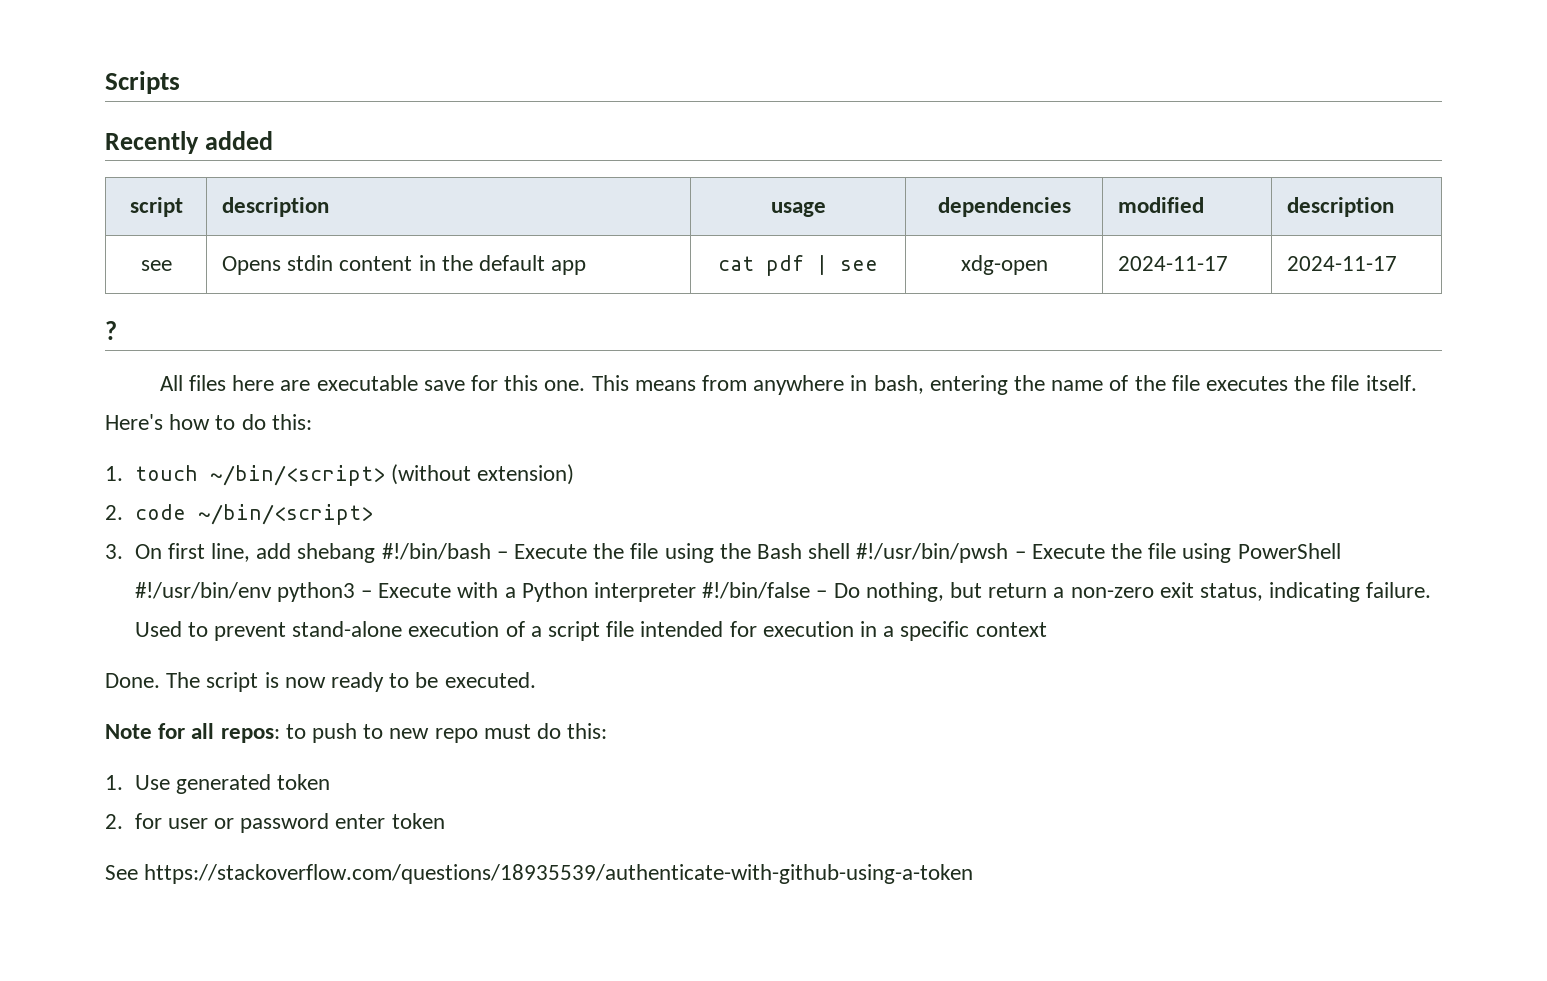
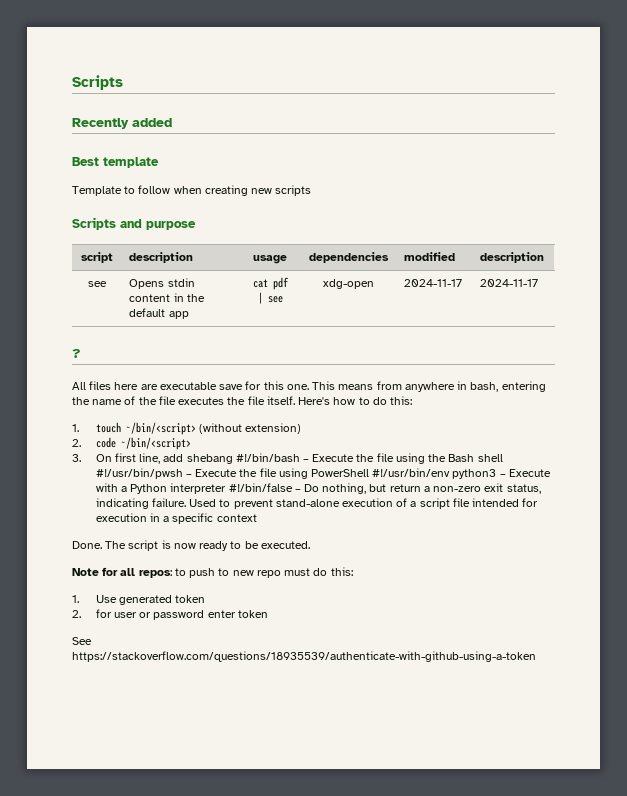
(273, 140) none -> [72,157,159,168] [72,185,312,196] [72,217,196,230] // Best template // Template to follow when creating new scripts // Scripts and purpose

